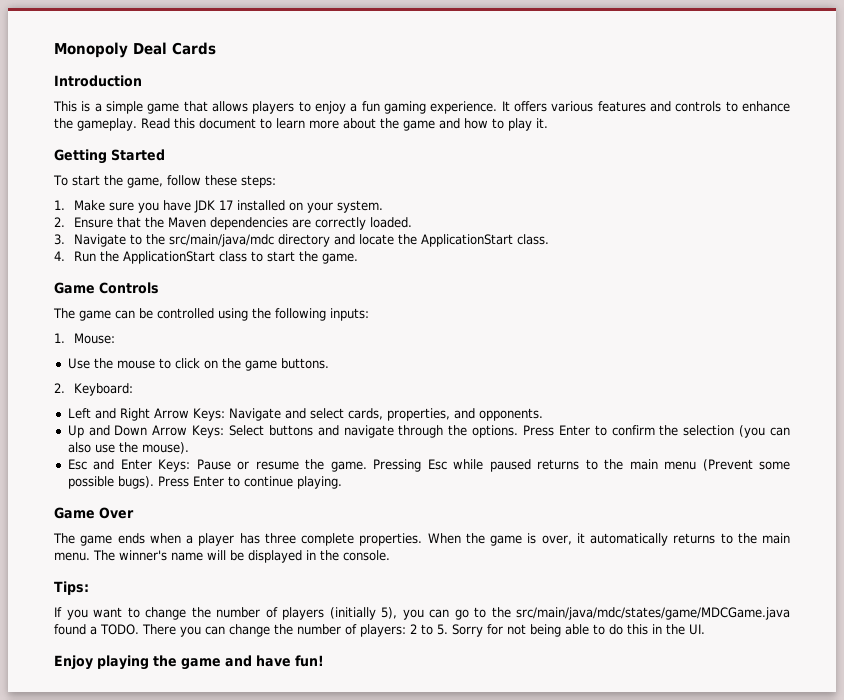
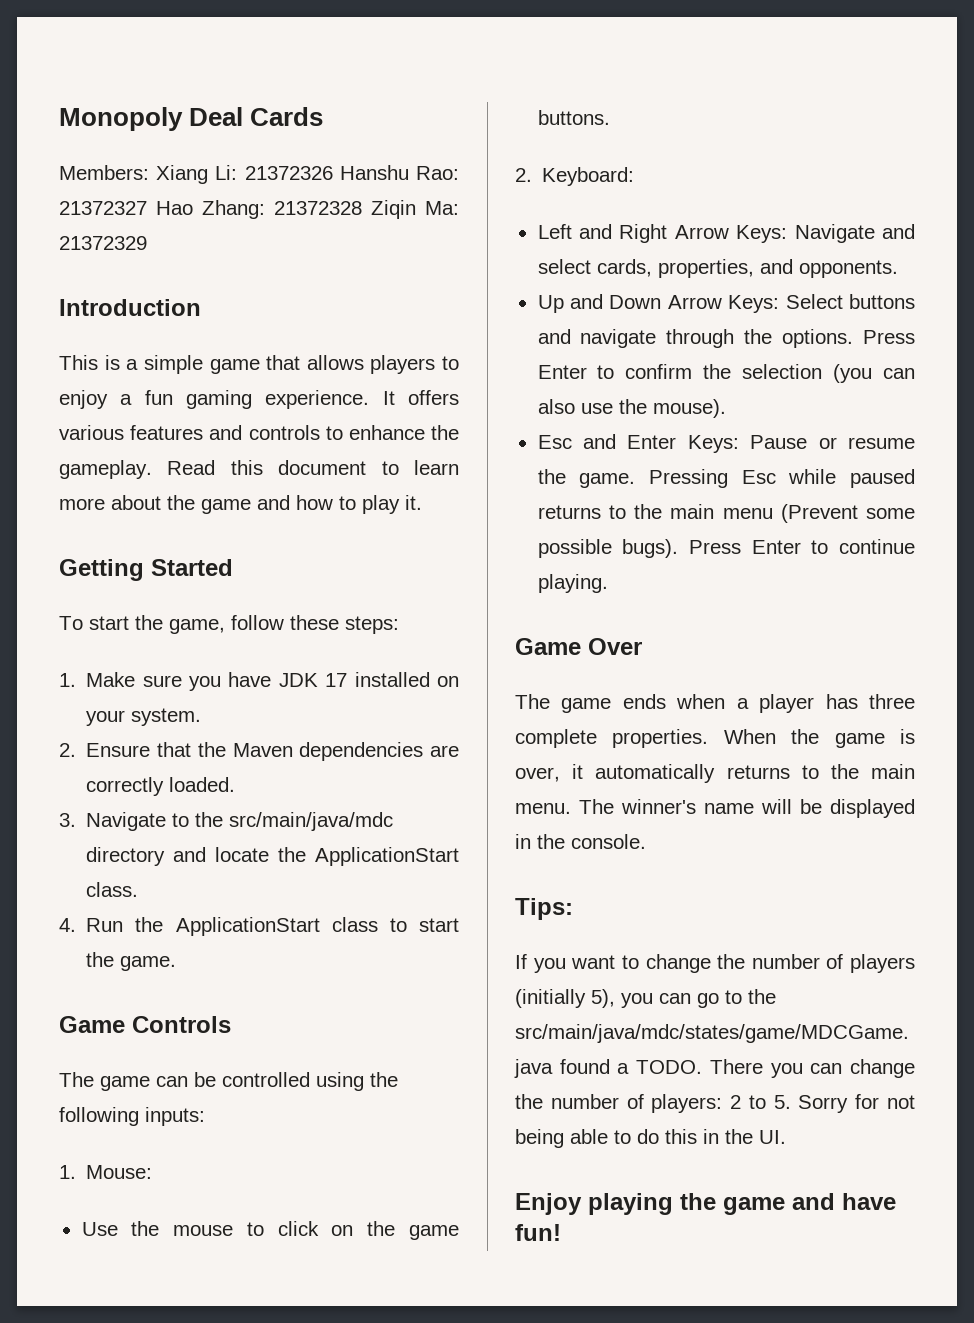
(216, 48) none -> [59,165,459,184] [59,200,459,219] [59,236,147,250] // Members: Xiang Li: 21372326 Hanshu Rao: 21372327 Hao Zhang: 21372328 Ziqin Ma: 21372329

